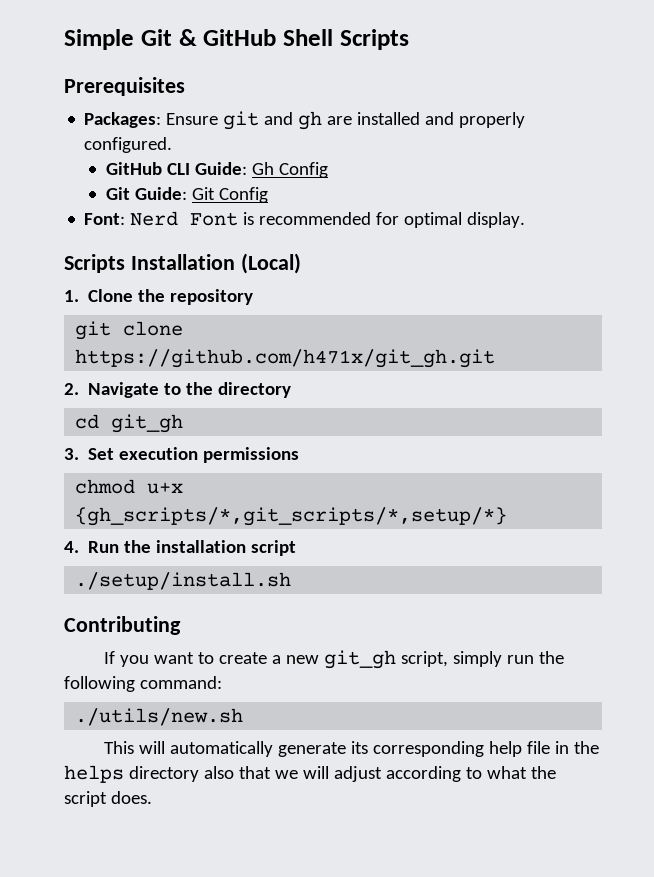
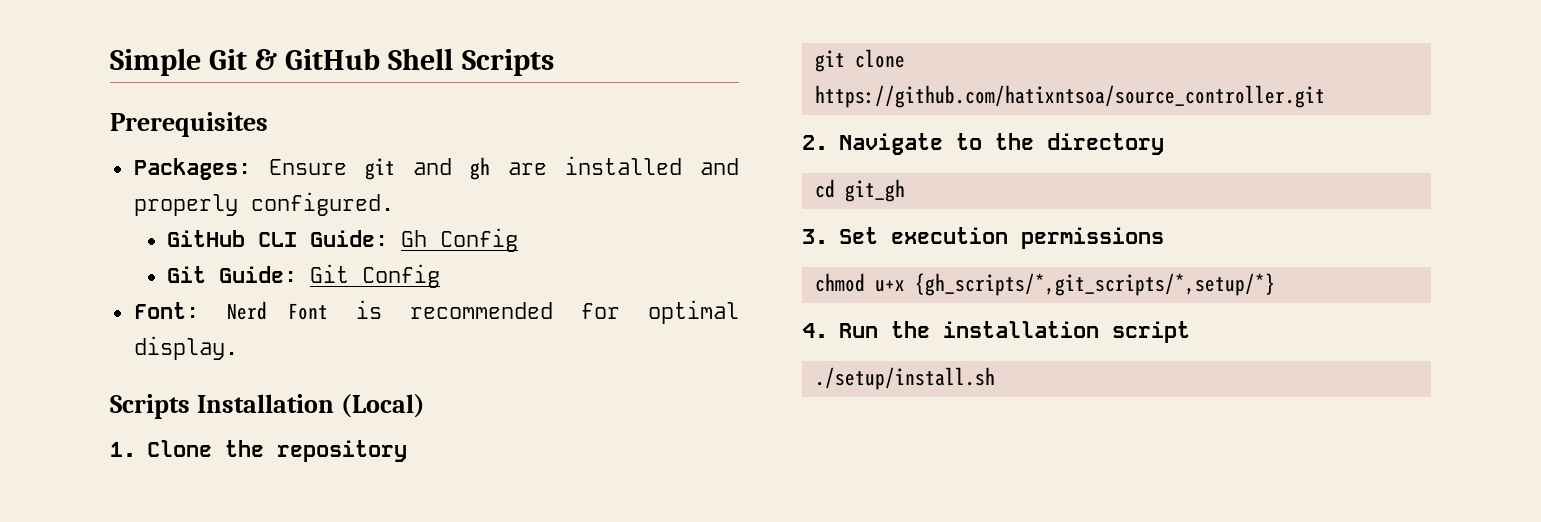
[75,349,496,368] https://github.com/h471x/git_gh.git -> [814,85,1325,108] https://github.com/hatixntsoa/source_controller.git
[64,616,181,635] [104,650,564,669] [64,676,222,692] [75,708,244,726] [104,741,600,757] [64,765,556,783] [64,791,152,807] // Contributing // If you want to create a new git_gh script, simply run the following command: // ./utils/new.sh // This will automatically generate its corresponding help file in the helps directory also that we will adjust according to what the script does. -> (995, 378) none

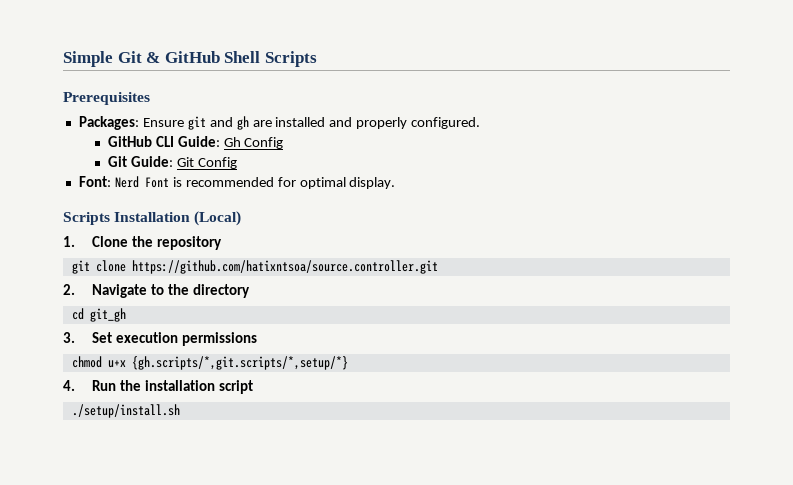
[814,85,1325,108] https://github.com/hatixntsoa/source_controller.git -> [131,260,438,274] https://github.com/hatixntsoa/source.controller.git
[914,273,1275,296] {gh_scripts/*,git_scripts/*,setup/*} -> [131,356,348,370] {gh.scripts/*,git.scripts/*,setup/*}

